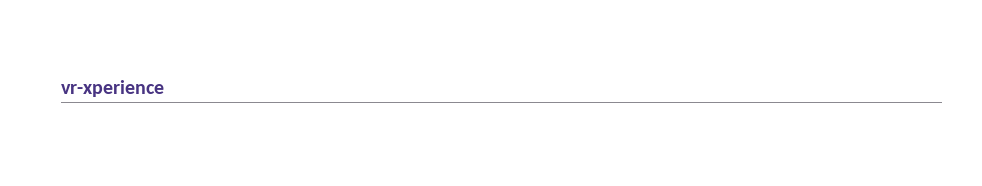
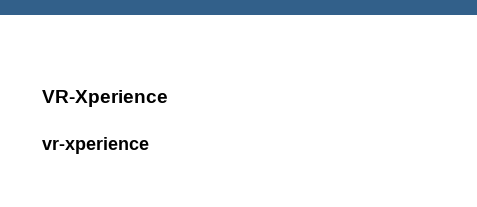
(61, 88) none -> [42,90,168,107] VR-Xperience //

